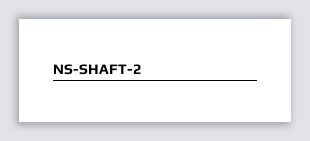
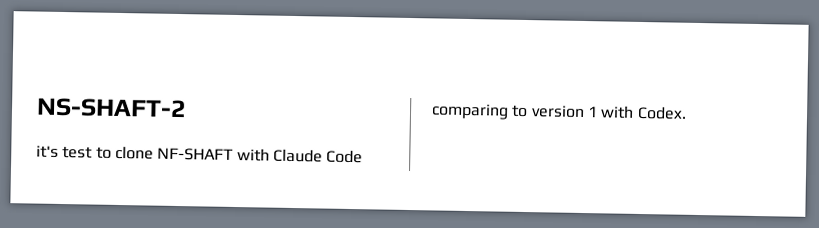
(141, 69) none -> [36,145,364,164] [431,103,687,120] // it's test to clone NF-SHAFT with Claude Code comparing to version 1 with Codex.

